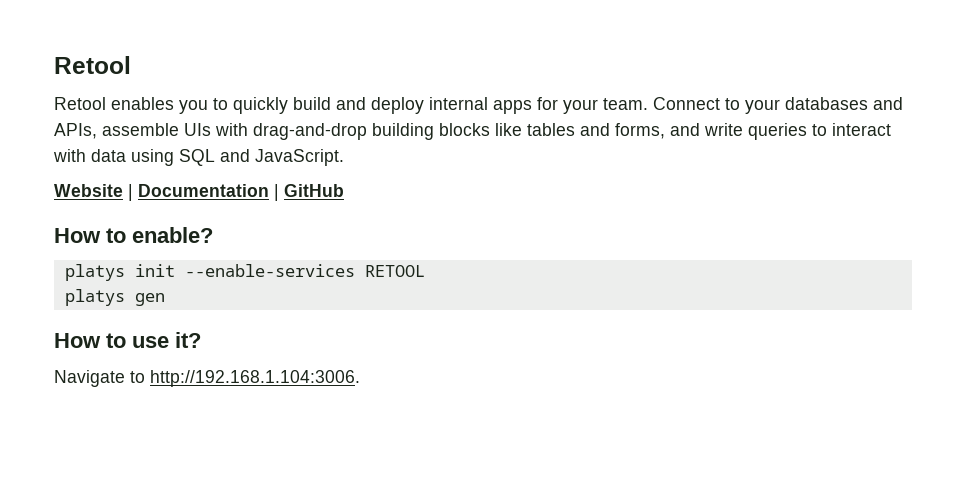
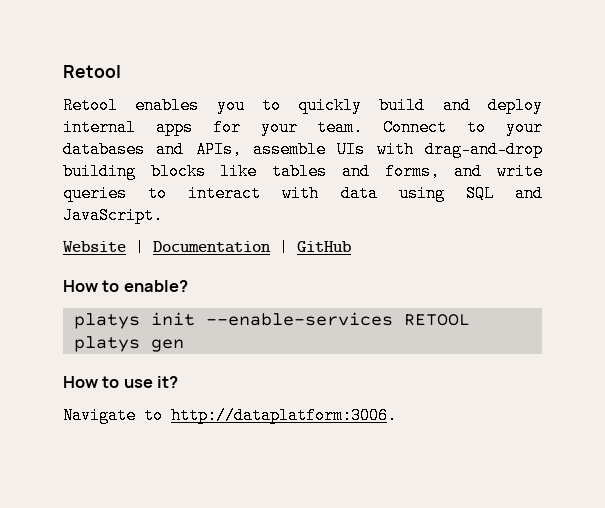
[150,370,360,387] http://192.168.1.104:3006. -> [171,407,397,424] http://dataplatform:3006.

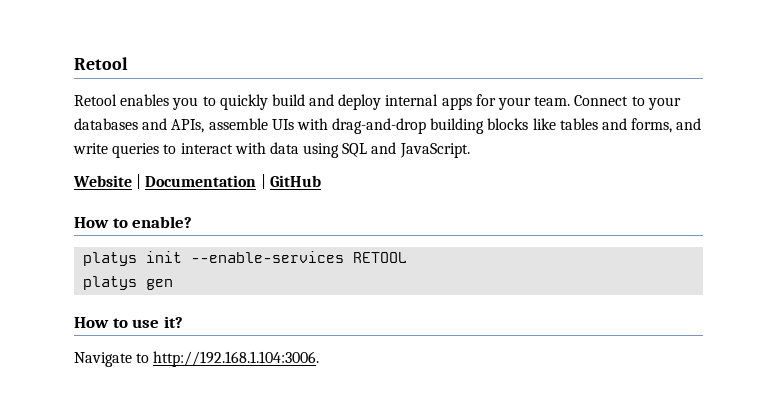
[171,407,397,424] http://dataplatform:3006. -> [153,351,320,367] http://192.168.1.104:3006.

